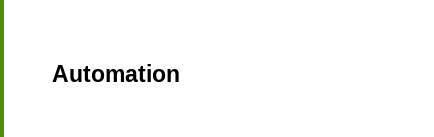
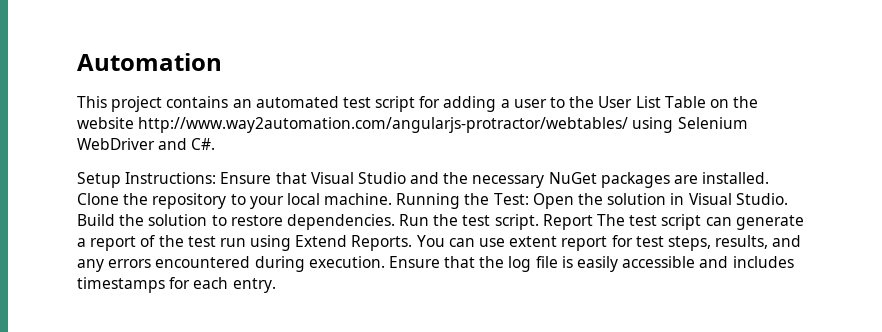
(180, 73) none -> [77,96,759,112] [77,117,748,133] [77,138,216,150] [77,172,770,188] [77,193,788,209] [77,214,804,230] [77,235,802,251] [77,256,794,272] [77,277,276,293] // This project contains an automated test script for adding a user to the User List Table on the website http://www.way2automation.com/angularjs-protractor/webtables/ using Selenium WebDriver and C#. // Setup Instructions: Ensure that Visual Studio and the necessary NuGet packages are installed. Clone the repository to your local machine. Running the Test: Open the solution in Visual Studio. Build the solution to restore dependencies. Run the test script. Report The test script can generate a report of the test run using Extend Reports. You can use extent report for test steps, results, and any errors encountered during execution. Ensure that the log file is easily accessible and includes timestamps for each entry.

